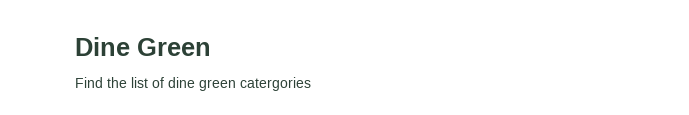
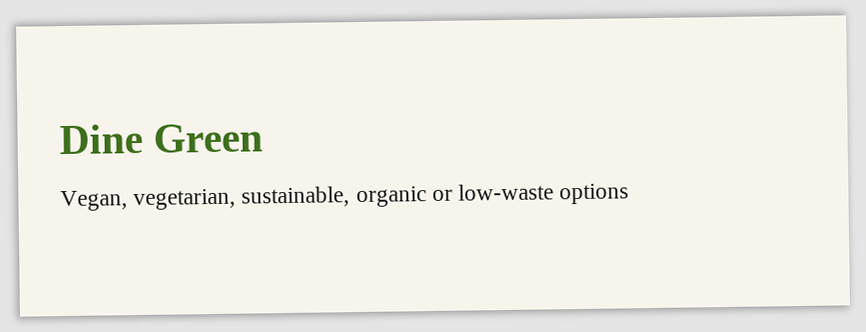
[75,77,311,91] Find the list of dine green catergories -> [60,183,630,212] Vegan, vegetarian, sustainable, organic or low-waste options

